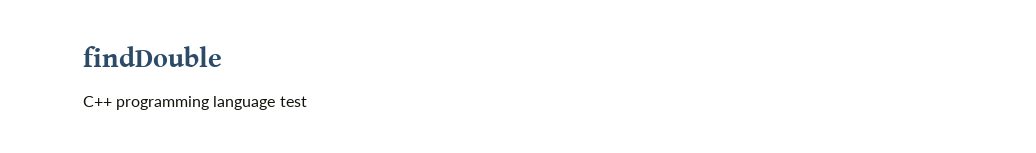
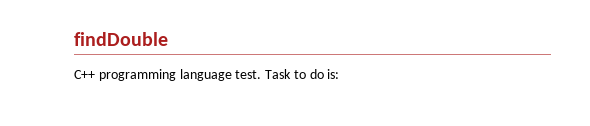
[279,96,307,107] test -> [235,69,340,79] test. Task to do is:

